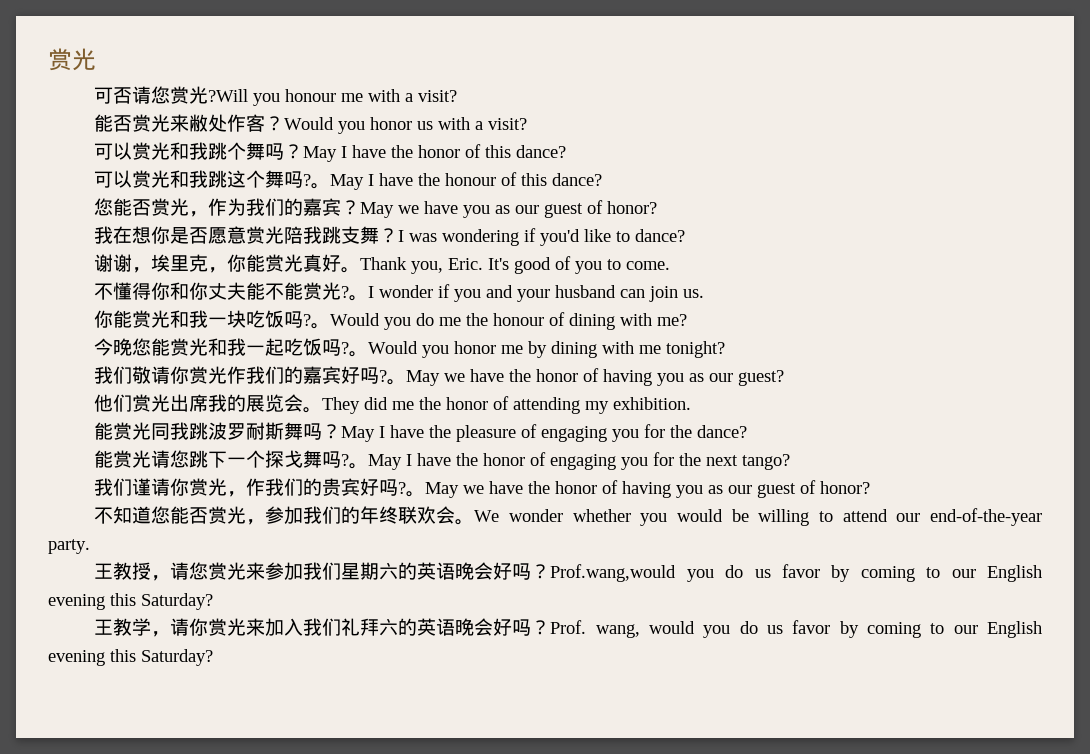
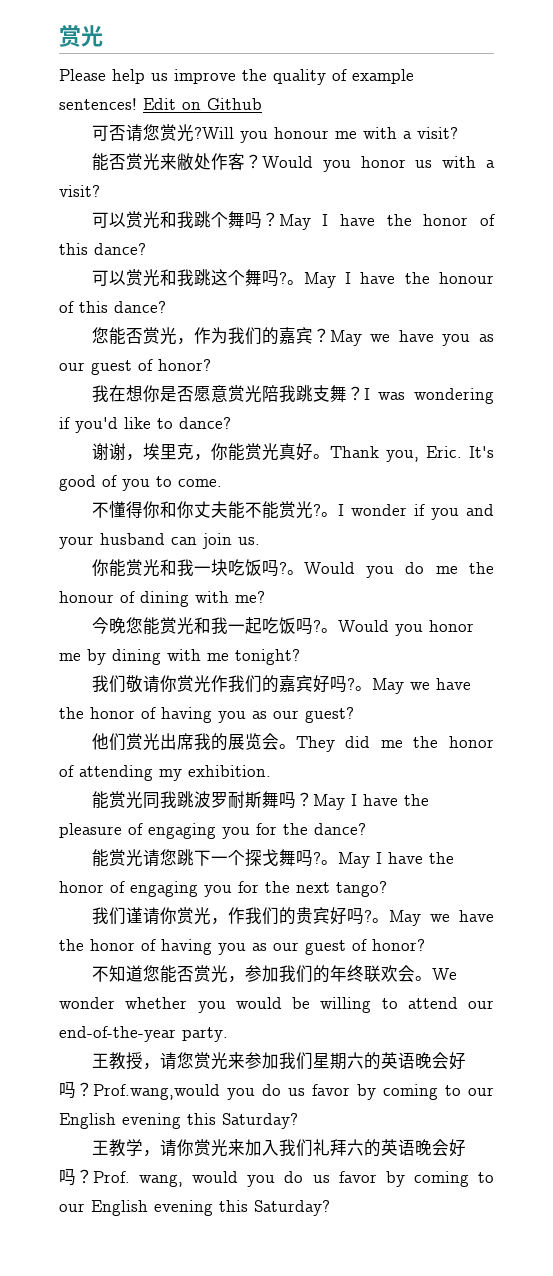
[48,48,96,71] 赏光 -> [59,25,103,47] [59,69,414,85] [59,98,262,110] 赏光 // Please help us improve the quality of example sentences! Edit on Github

